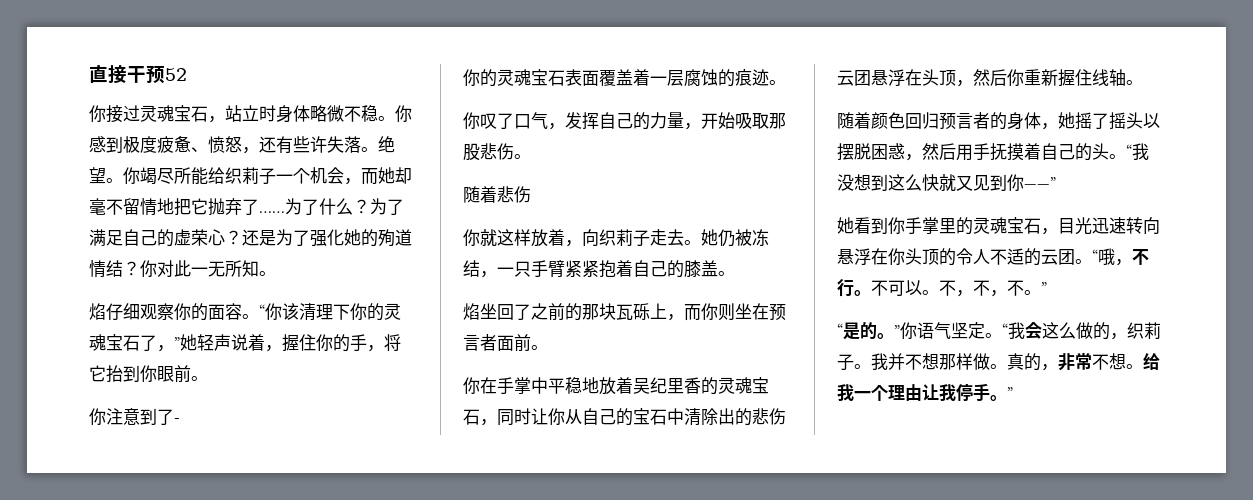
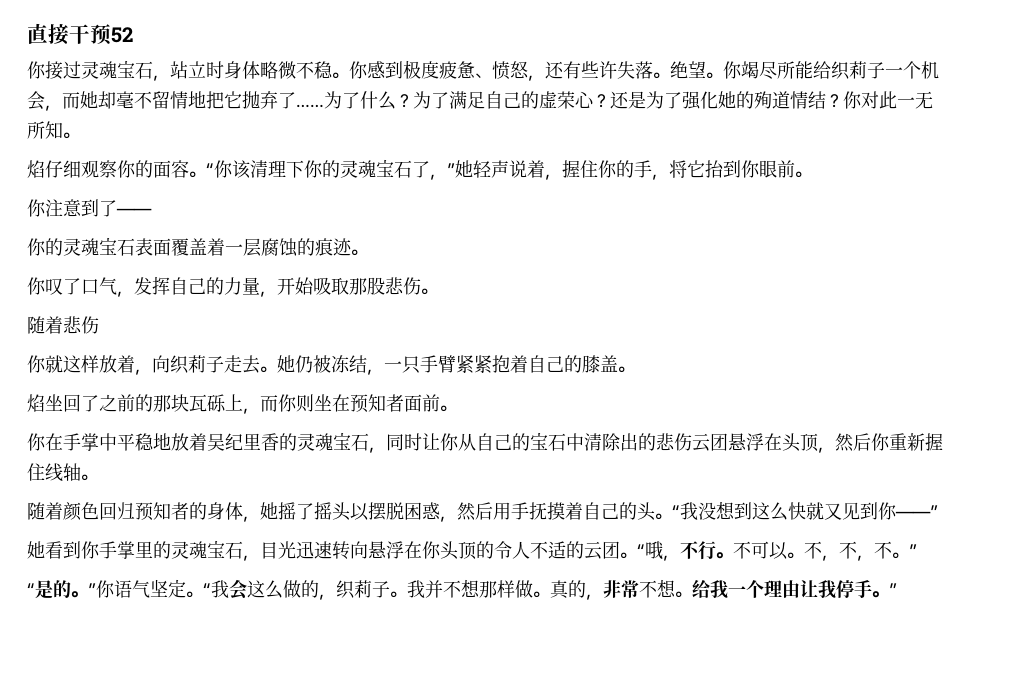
[174,418,180,423] - -> [116,208,152,215] ——
[463,335,480,351] 言 -> [368,394,386,412] 知
[956,113,973,129] 言 -> [153,502,171,520] 知

